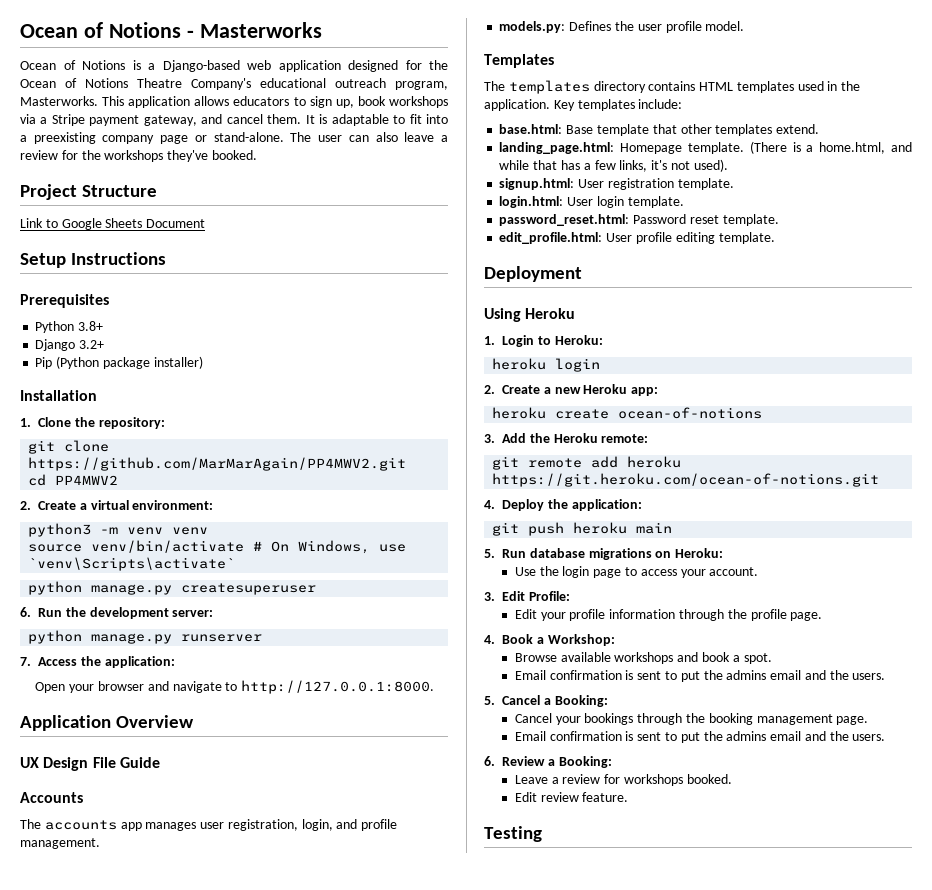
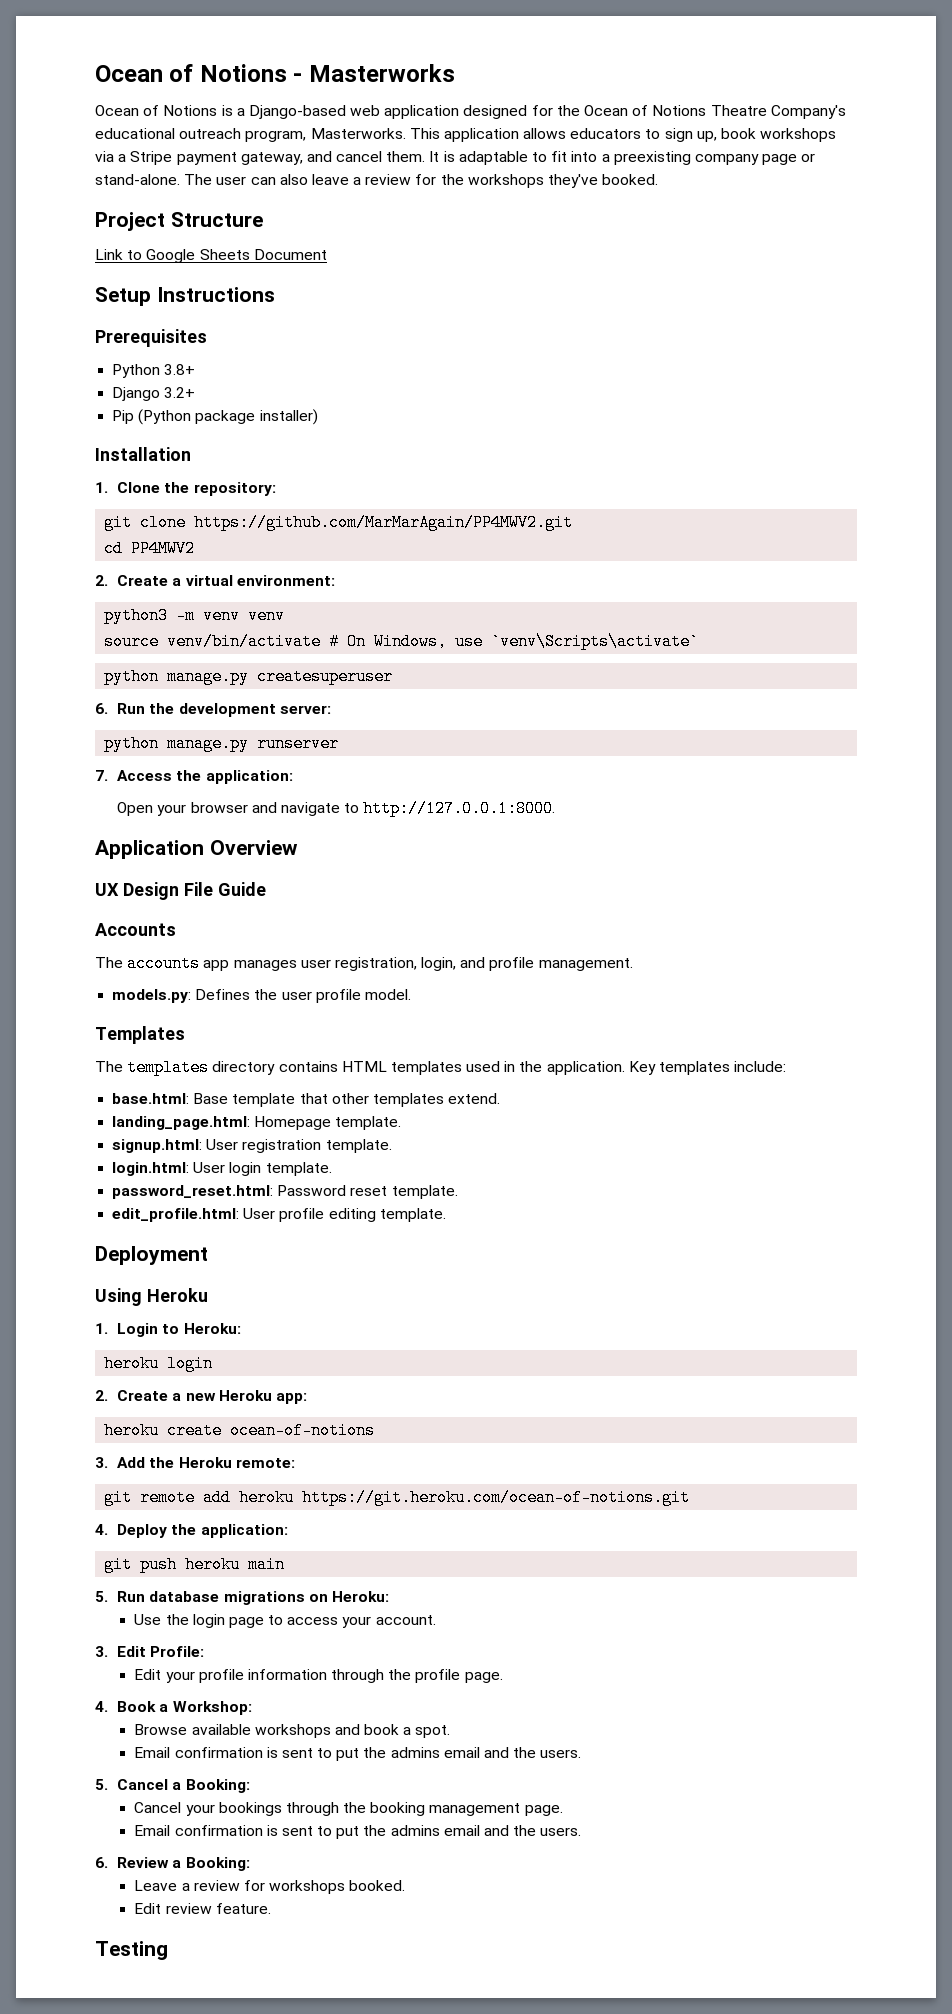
[749,141,912,154] [499,159,728,172] (There is a home.html, and while that has a few links, it's not used). -> (402, 1123) none

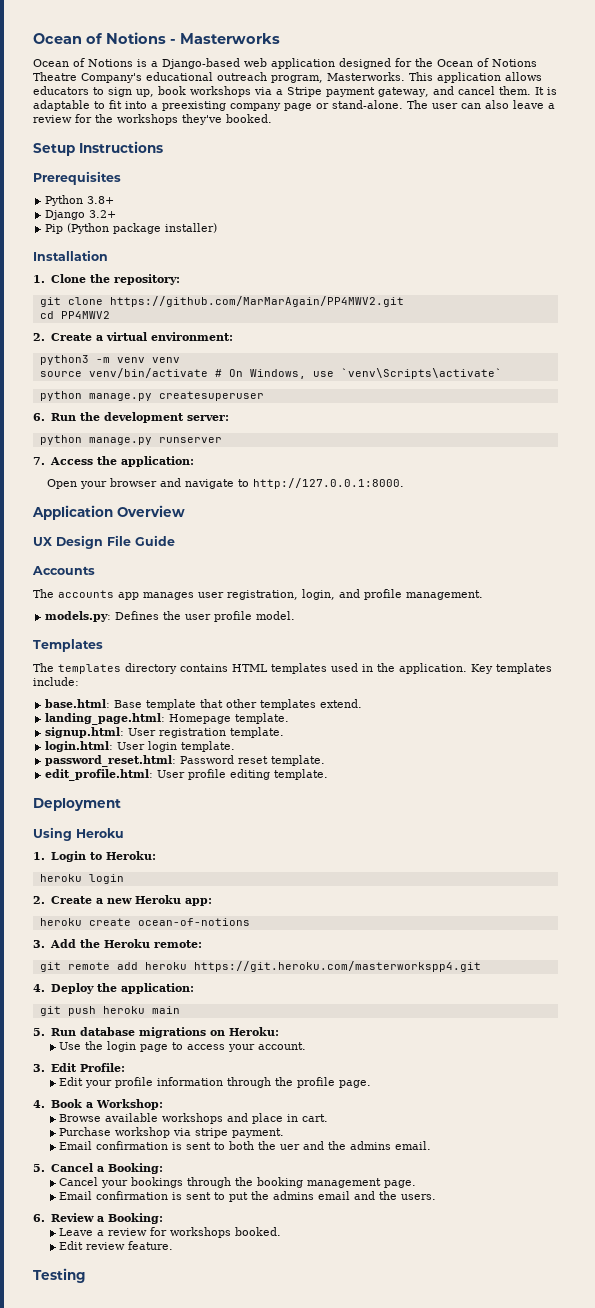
[95,212,263,231] [95,249,327,263] // Project Structure // Link to Google Sheets Document -> (272, 118) none
[302,1489,691,1506] https://git.heroku.com/ocean-of-notions.git -> [193,961,481,972] https://git.heroku.com/masterworkspp4.git
[364,1724,451,1738] [134,1747,582,1761] book a spot. // Email confirmation is sent to put the admins email and the users. -> [252,1113,329,1124] [59,1127,285,1138] [59,1141,432,1150] place in cart. // Purchase workshop via stripe payment. // Email confirmation is sent to both the uer and the admins email.

